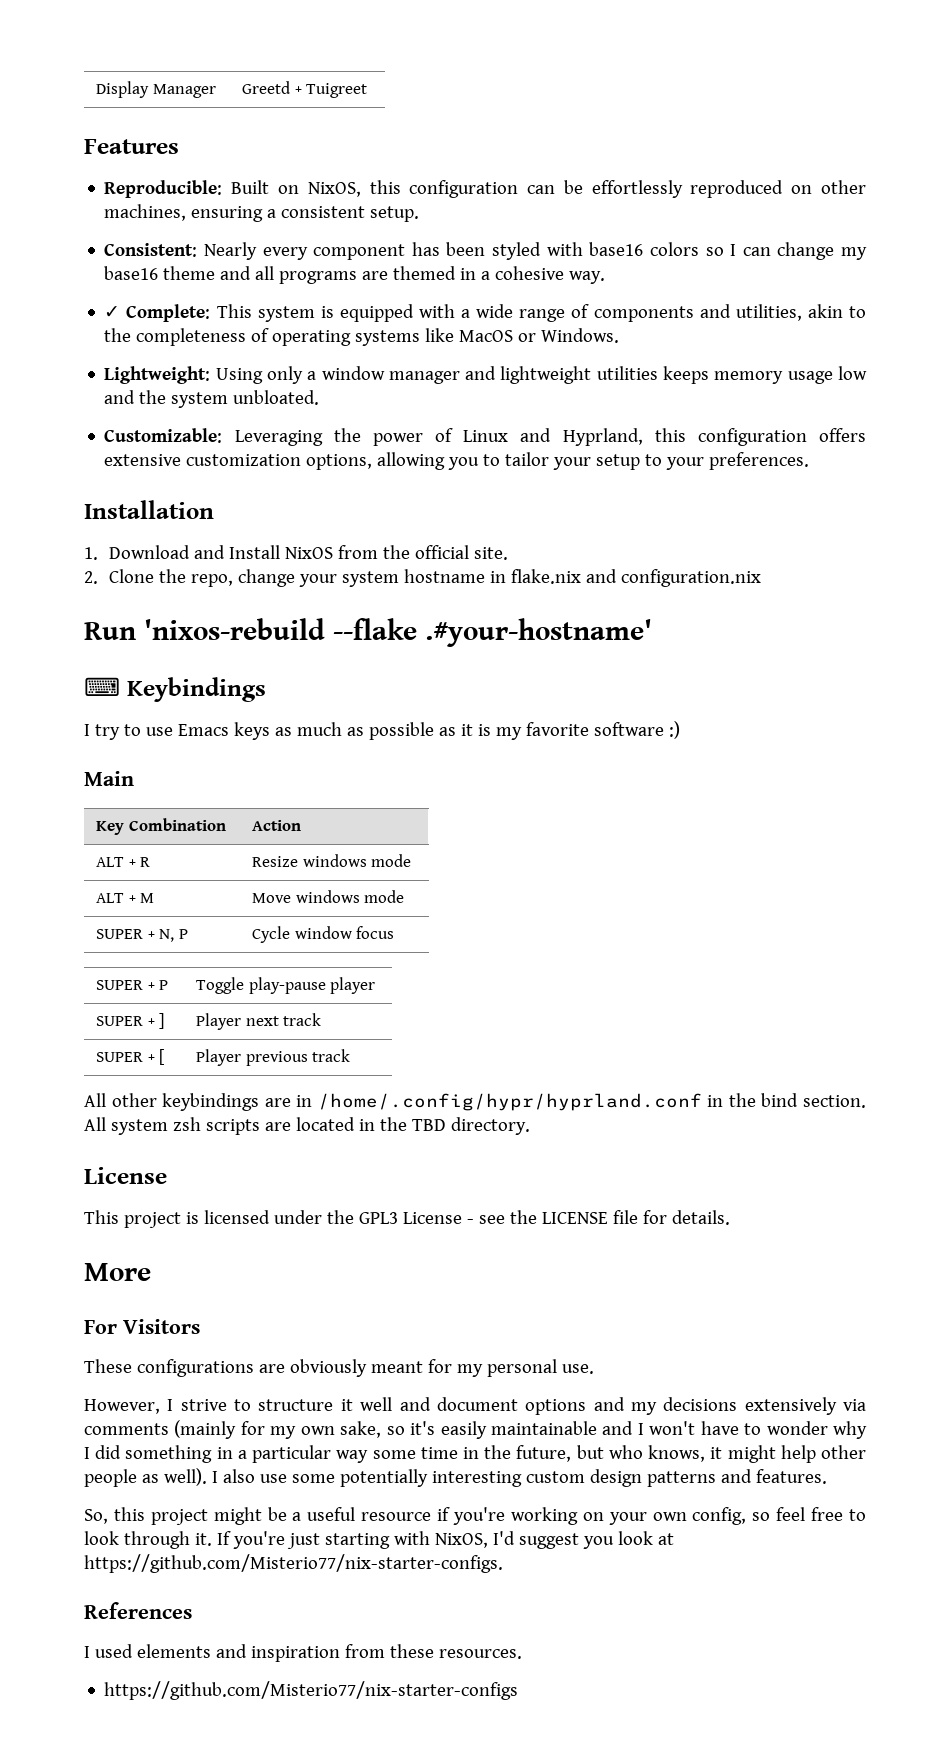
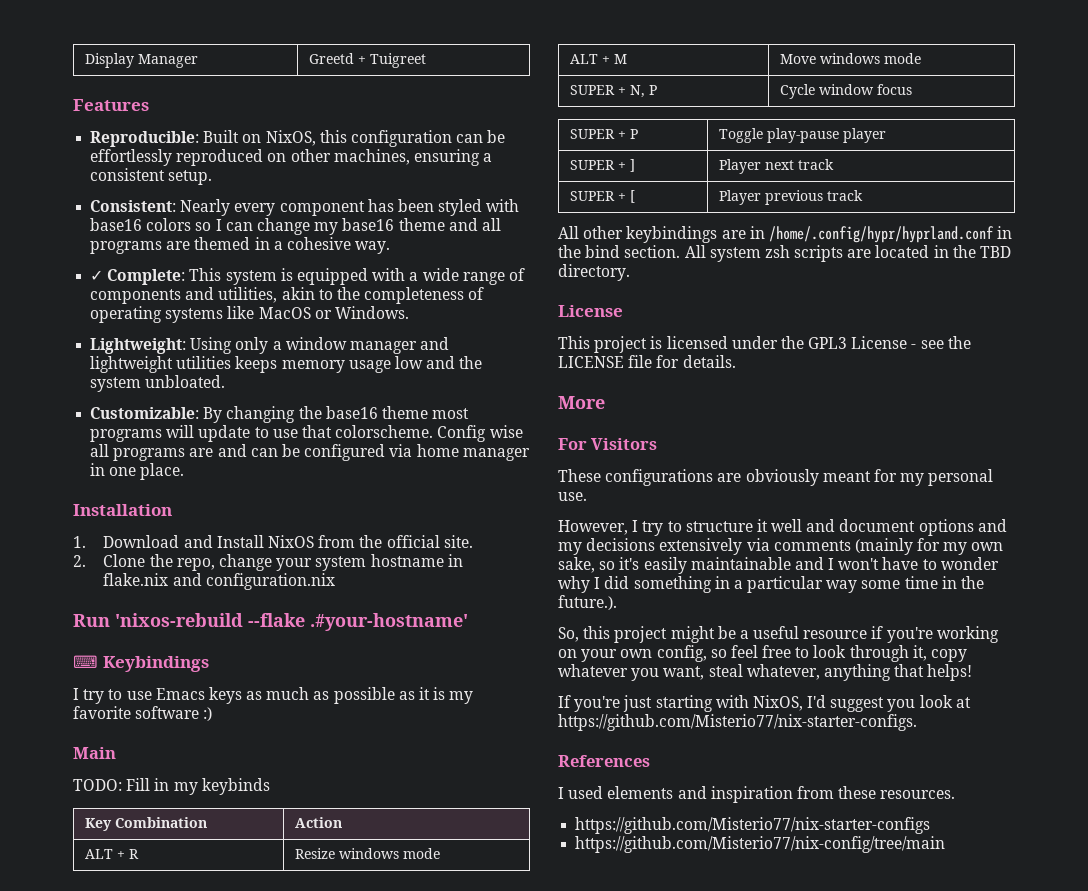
[234,428,866,446] [104,452,810,470] Leveraging the power of Linux and Hyprland, this configuration offers extensive customization options, allowing you to tailor your setup to your preferences. -> [203,406,470,423] [90,425,523,442] [90,444,530,461] [90,463,185,480] By changing the base16 theme most programs will update to use that colorscheme. Config wise all programs are and can be configured via home manager in one place.
(134, 778) none -> [73,778,270,795] // TODO: Fill in my keybinds
[180,1399,227,1411] strive -> [642,521,664,536] try
[516,1445,866,1463] [84,1468,827,1487] future, but who knows, it might help other people as well). I also use some potentially interesting custom design patterns and features. -> [558,595,617,610] future.).
[194,1533,212,1546] it. -> [912,645,968,662] [558,664,973,681] it, copy whatever you want, steal whatever, anything that helps! //
(519, 1690) none -> [575,836,946,853] // https://github.com/Misterio77/nix-config/tree/main

